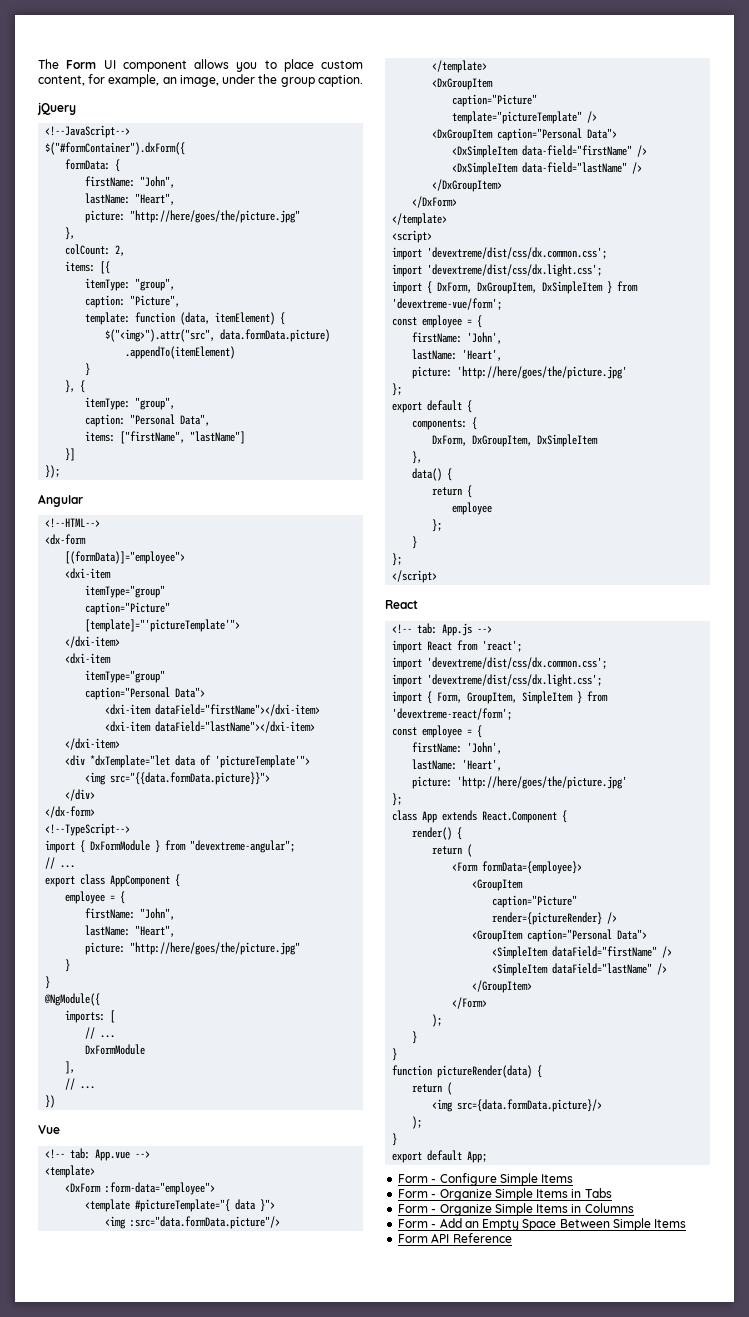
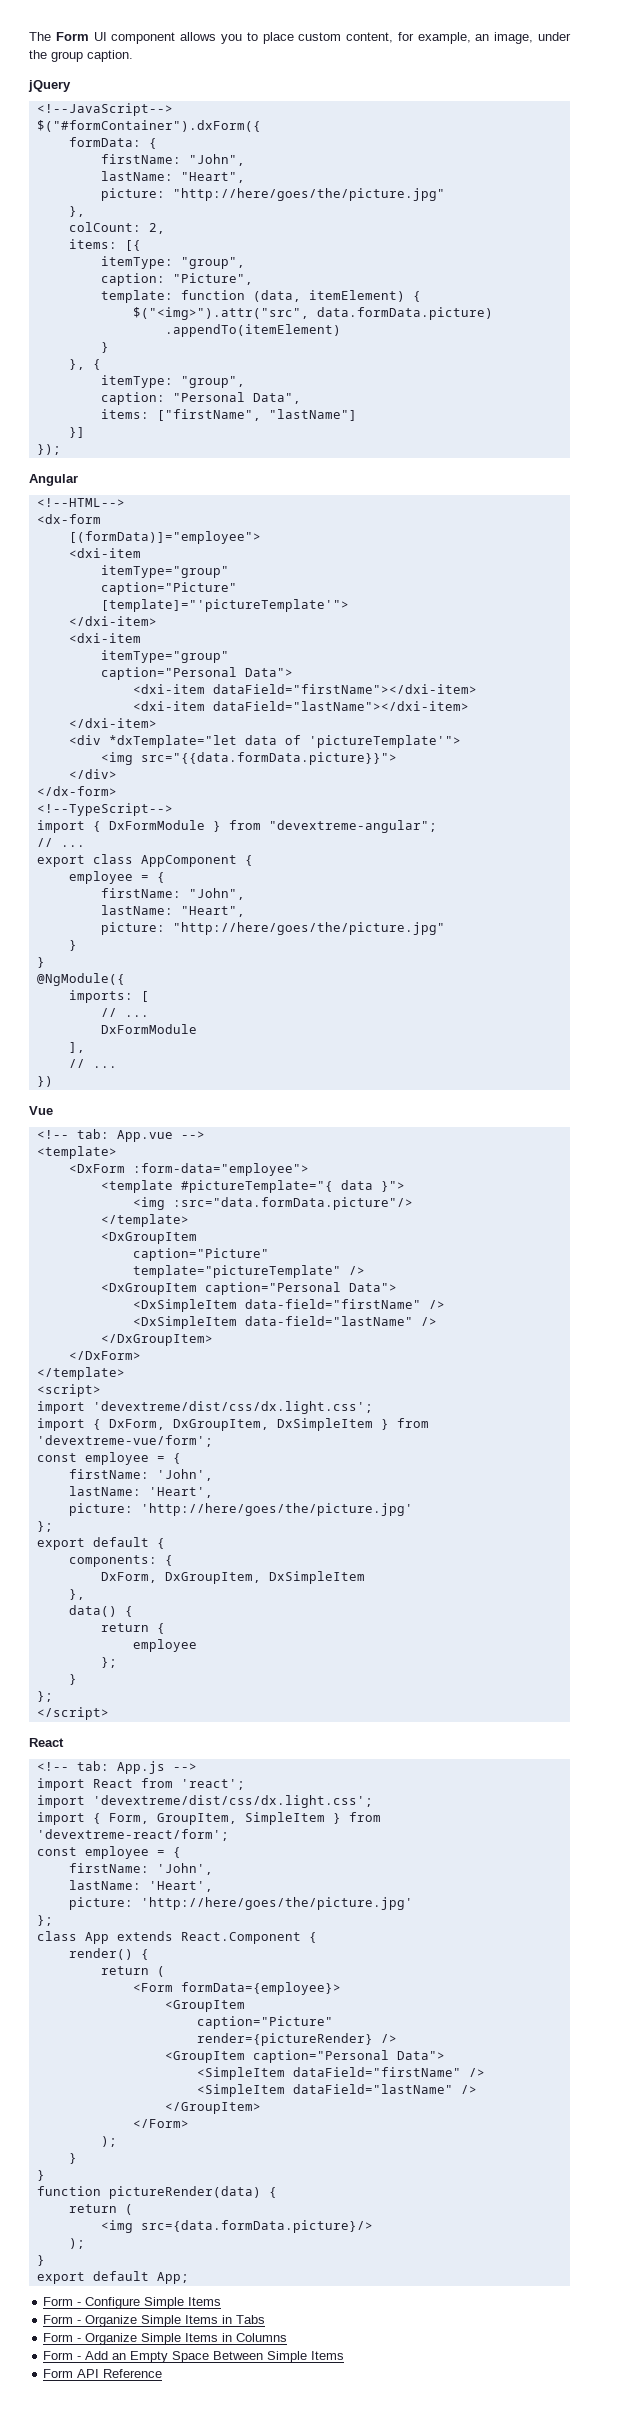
[392,247,608,260] // import 'devextreme/dist/css/dx.common.css'; -> (101, 1390) none
[392,657,608,670] // import 'devextreme/dist/css/dx.common.css'; -> (245, 1784) none

